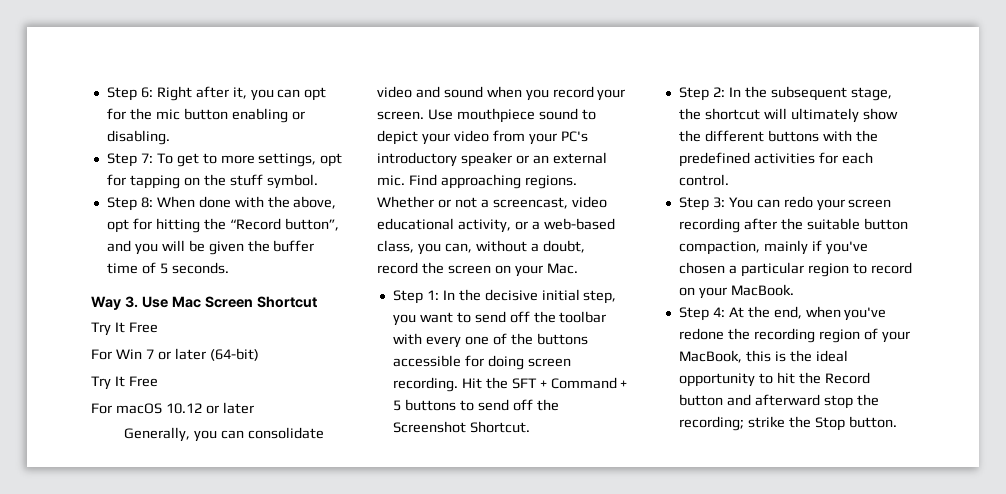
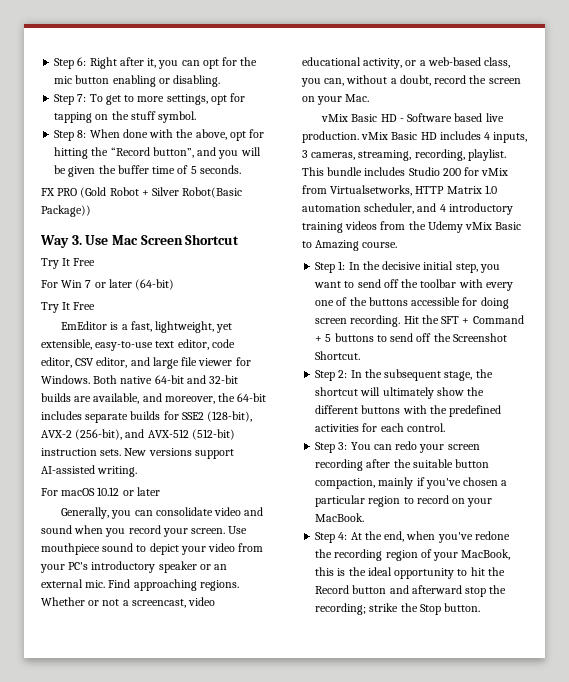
(229, 268) none -> [41,187,243,198] [41,205,91,217] // FX PRO (Gold Robot + Silver Robot(Basic Package))
(158, 381) none -> [61,321,233,333] [41,339,235,351] [41,357,251,369] [41,375,239,384] [41,393,267,404] [41,411,253,423] [41,429,235,440] [41,448,234,459] [41,465,138,477] // EmEditor is a fast, lightweight, yet extensible, easy-to-use text editor, code editor, CSV editor, and large file viewer for Windows. Both native 64-bit and 32-bit builds are available, and moreover, the 64-bit includes separate builds for SSE2 (128-bit), AVX-2 (256-bit), and AVX-512 (512-bit) instruction sets. New versions support AI-assisted writing.
(578, 268) none -> [321,113,504,122] [302,131,528,143] [302,149,506,161] [302,167,509,176] [302,185,497,196] [302,203,513,215] [302,221,522,233] [302,240,398,251] // vMix Basic HD - Software based live production. vMix Basic HD includes 4 inputs, 3 cameras, streaming, recording, playlist. This bundle includes Studio 200 for vMix from Virtualsetworks, HTTP Matrix 1.0 automation scheduler, and 4 introductory training videos from the Udemy vMix Basic to Amazing course.

